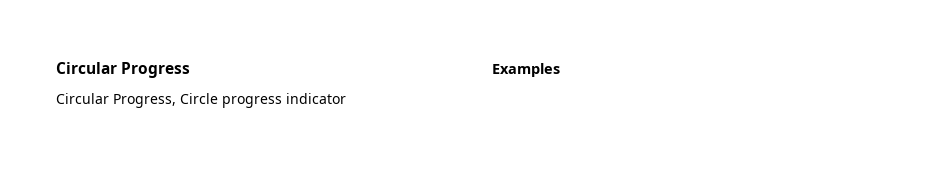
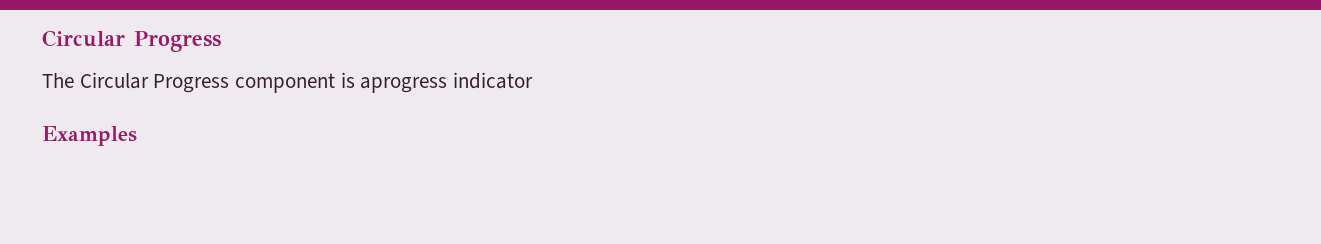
[56,93,282,108] Circular Progress, Circle progress -> [42,72,448,93] The Circular Progress component is aprogress

